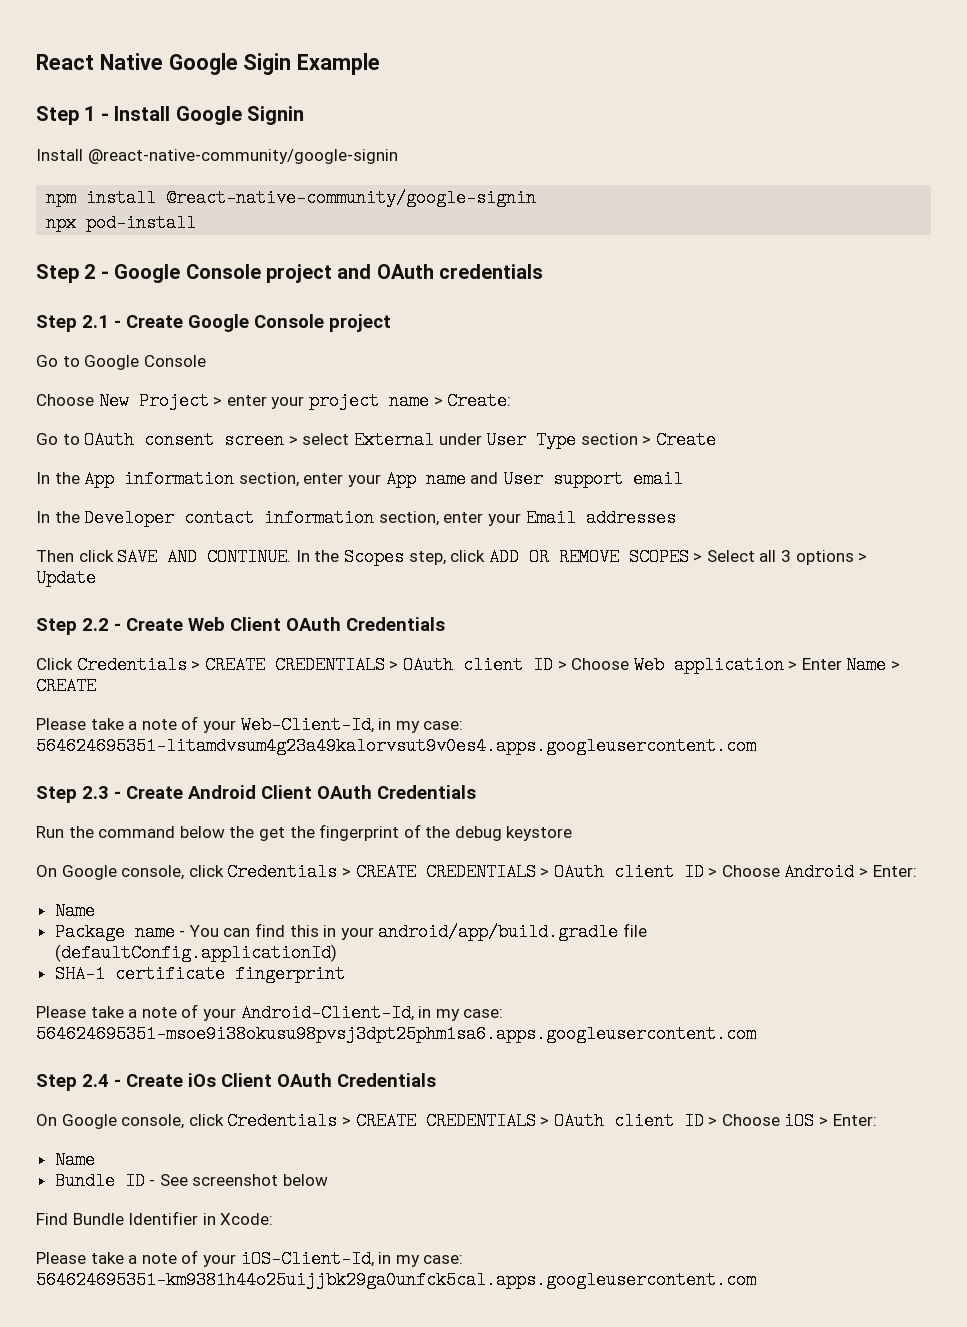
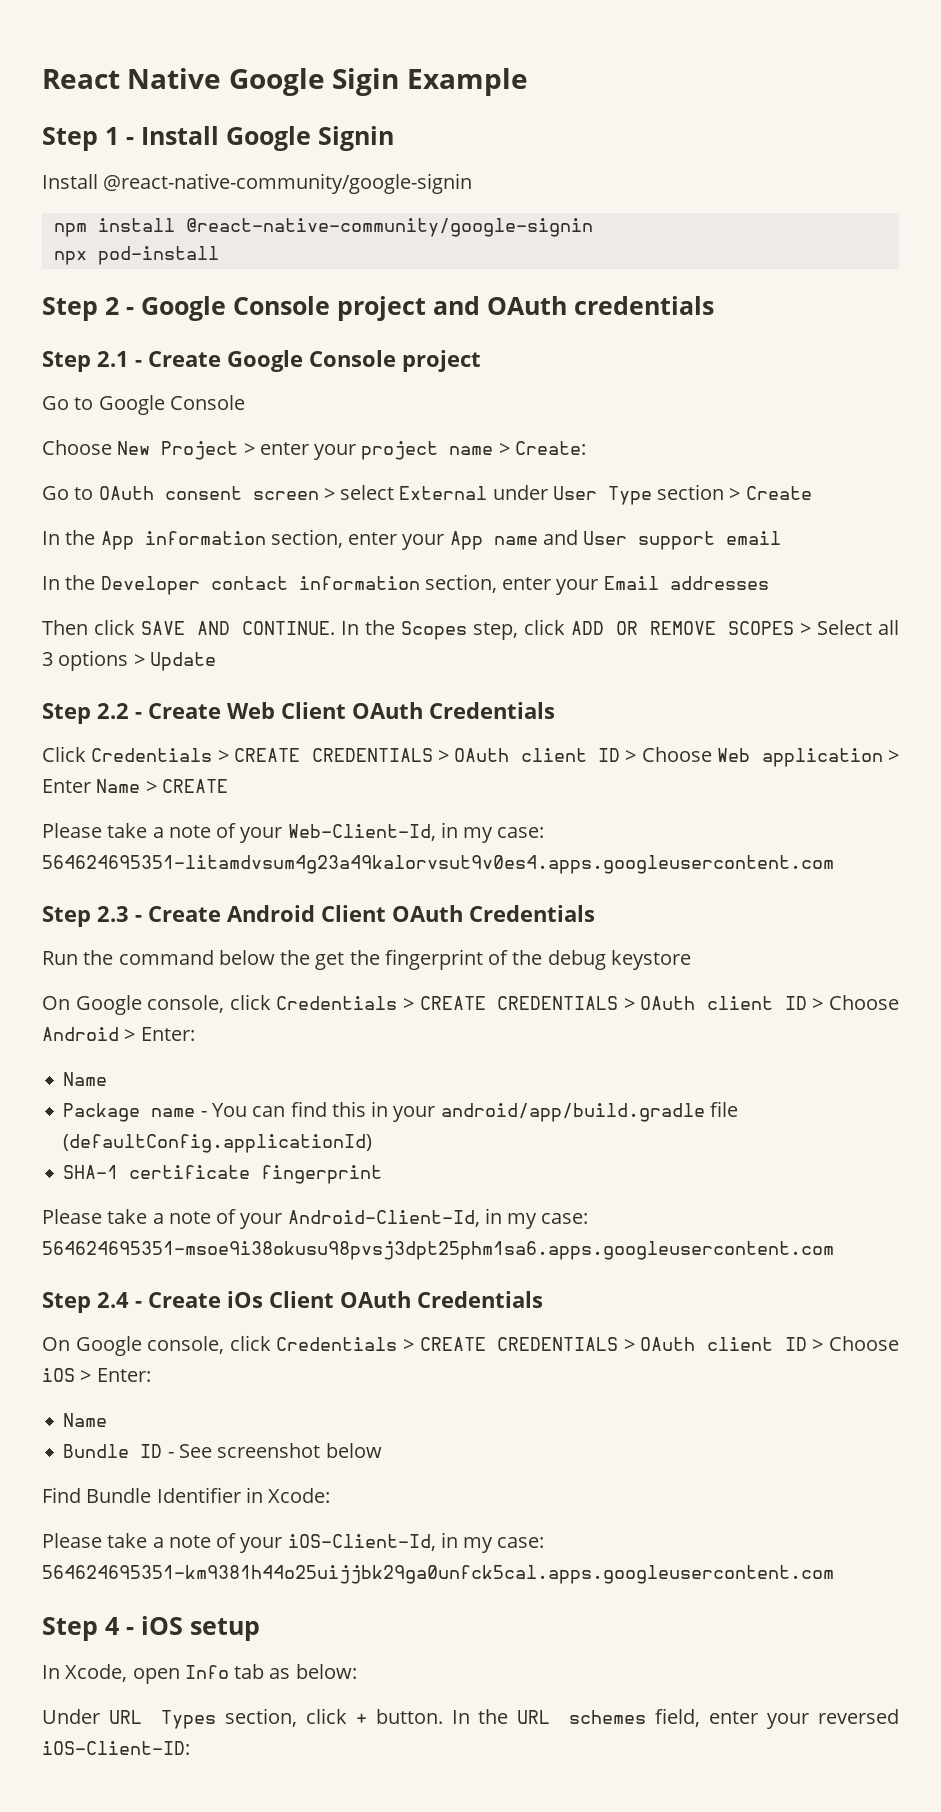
(756, 1280) none -> [42,1616,260,1641] [42,1664,357,1684] [42,1708,899,1729] [42,1741,190,1755] // Step 4 - iOS setup // In Xcode, open Info tab as below: // Under URL Types section, click + button. In the URL schemes field, enter your reversed iOS-Client-ID:

